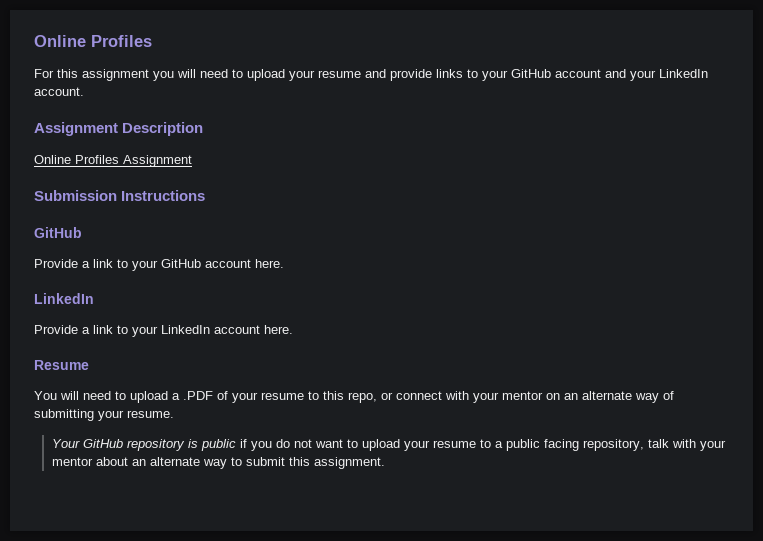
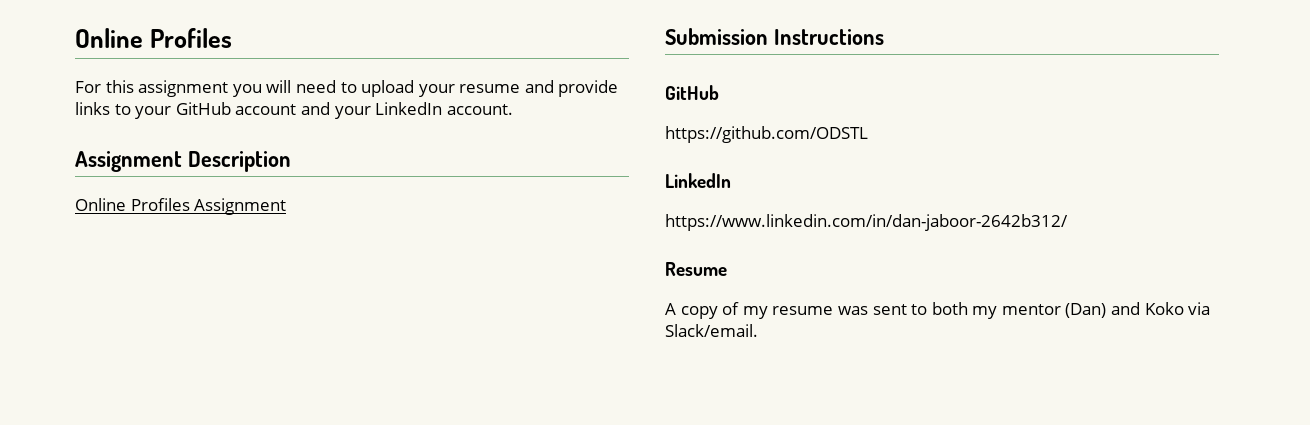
[34,259,284,271] [34,293,94,304] [34,325,293,337] [34,360,89,370] [34,391,674,403] [34,409,174,421] [51,439,726,451] [51,457,385,469] Provide a link to your GitHub account here. // LinkedIn // Provide a link to your LinkedIn account here. // Resume // You will need to upload a .PDF of your resume to this repo, or connect with your mentor on an alternate way of submitting your resume. // Your GitHub repository is public if you do not want to upload your resume to a public facing repository, talk with your mentor about an alternate way to submit this assignment. -> [665,126,868,143] [665,173,731,188] [665,214,1068,231] [665,262,727,276] [665,302,1211,319] [665,324,758,337] https://github.com/ODSTL // LinkedIn // https://www.linkedin.com/in/dan-jaboor-2642b312/ // Resume // A copy of my resume was sent to both my mentor (Dan) and Koko via Slack/email.

